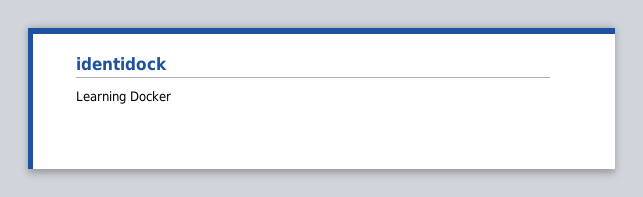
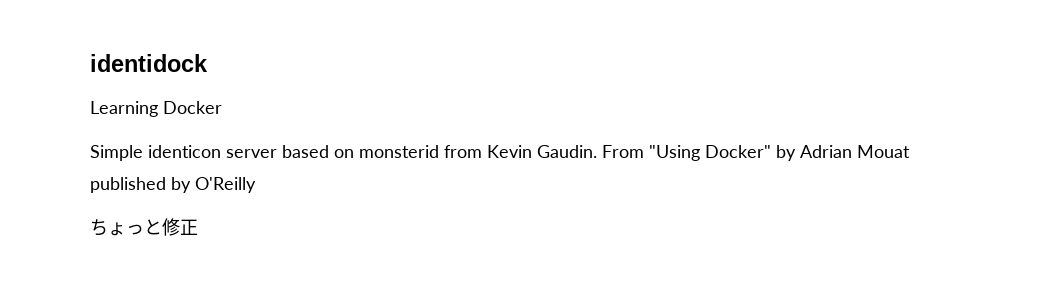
(171, 96) none -> [90,145,910,161] [90,177,256,193] [90,218,198,236] // Simple identicon server based on monsterid from Kevin Gaudin. From "Using Docker" by Adrian Mouat published by O'Reilly // ちょっと修正

